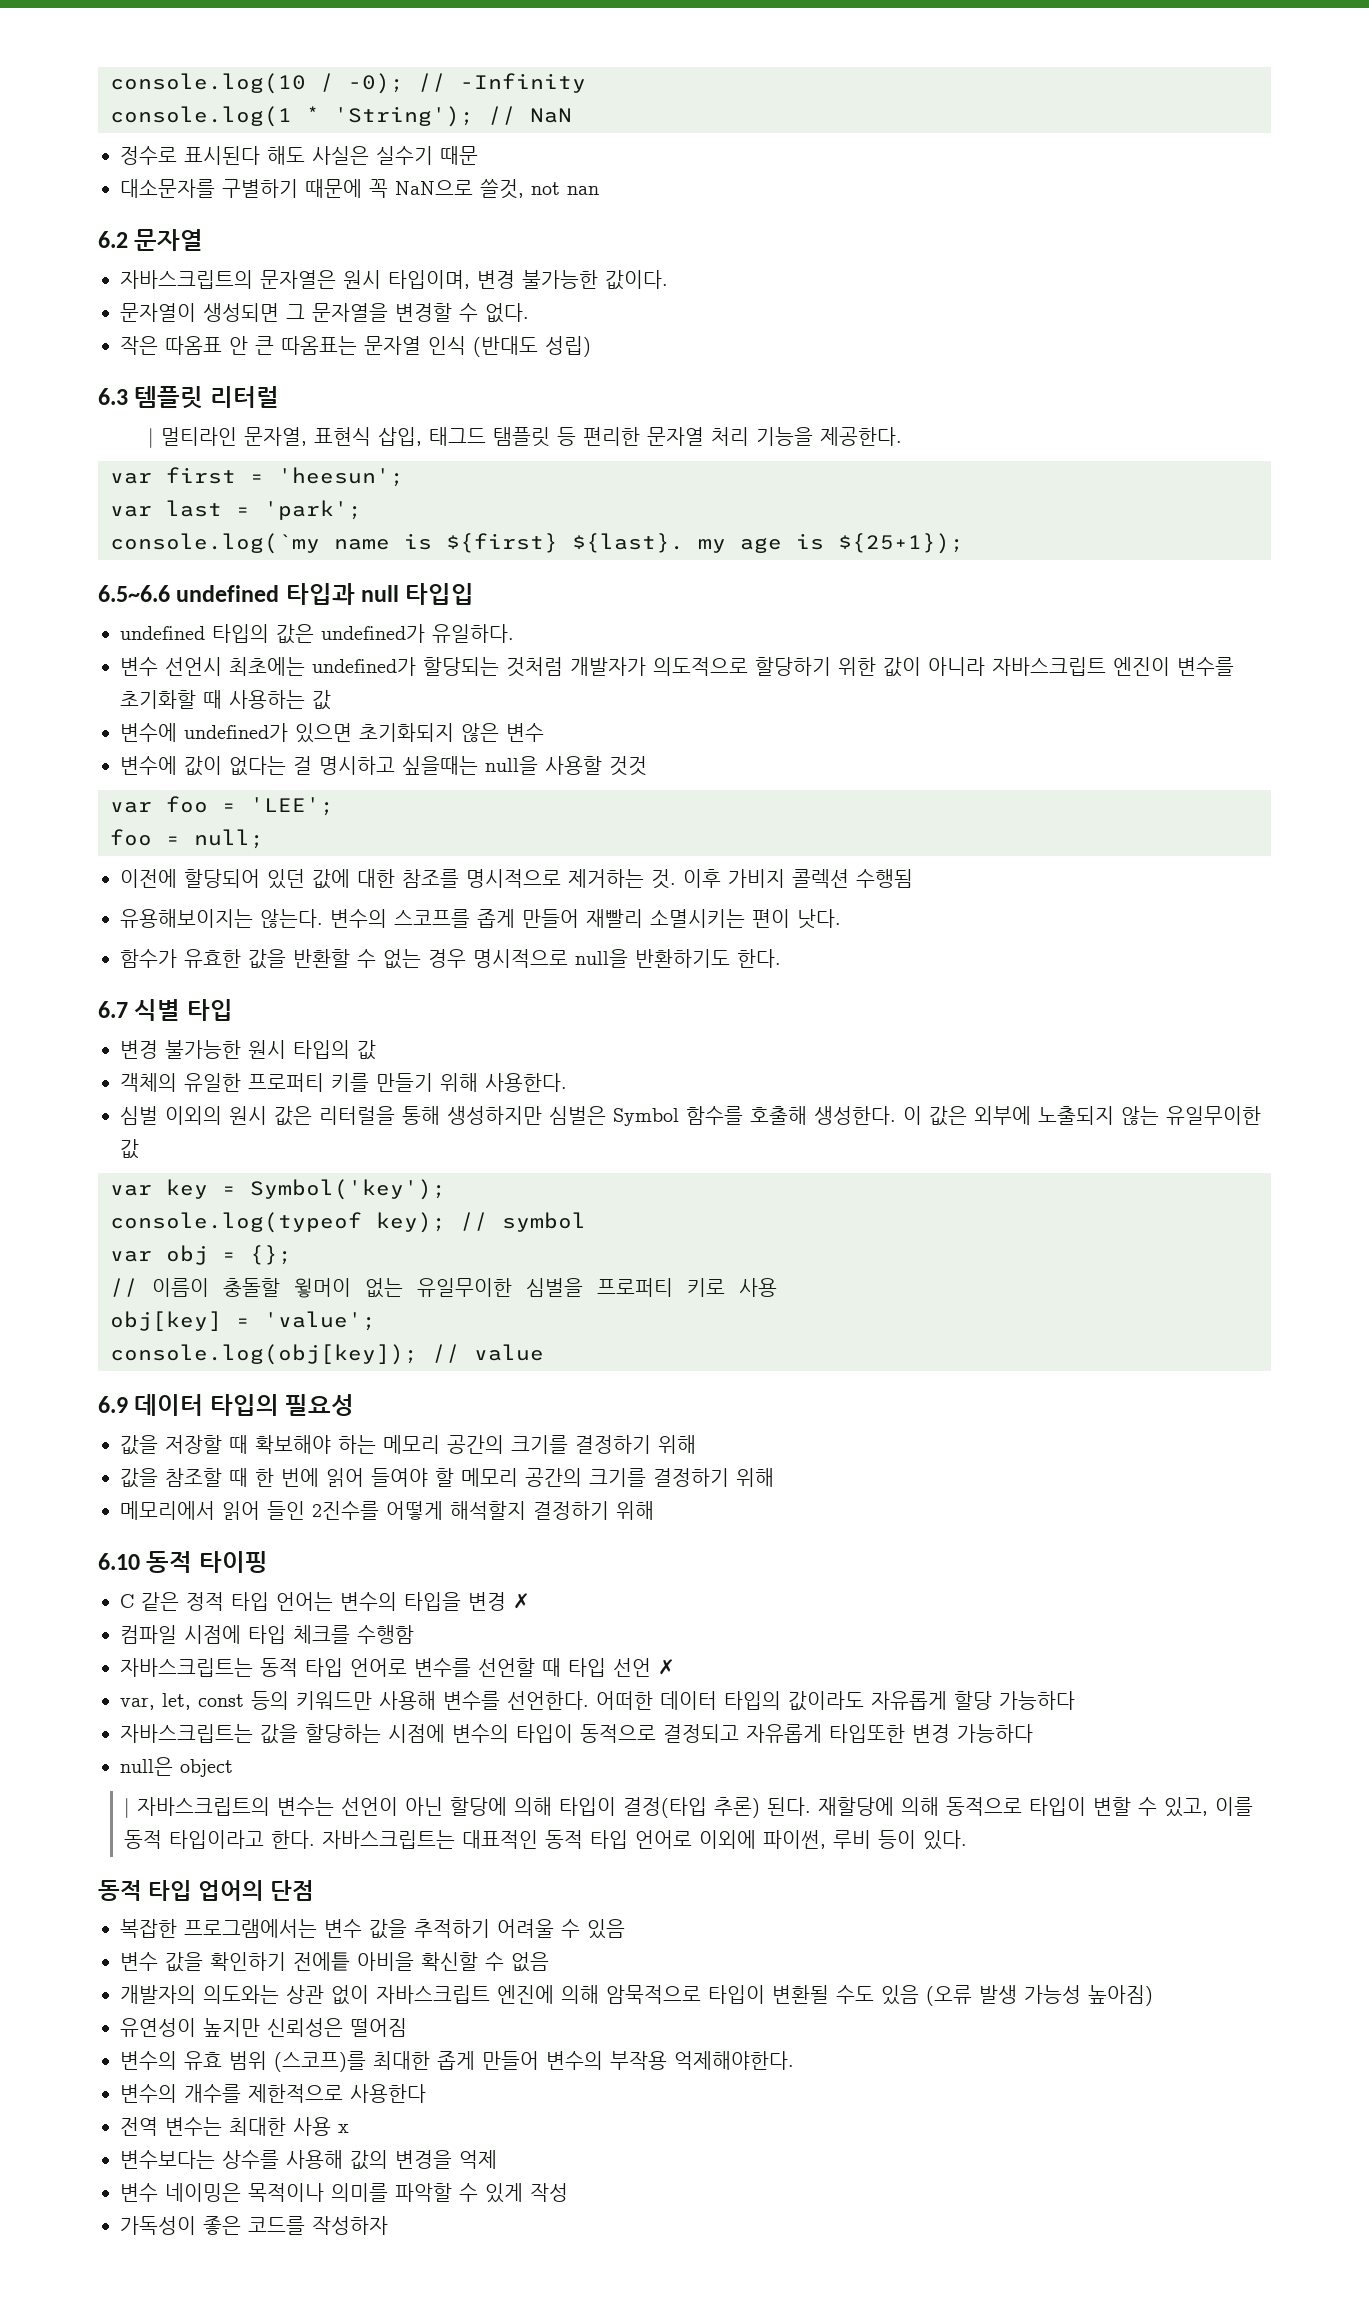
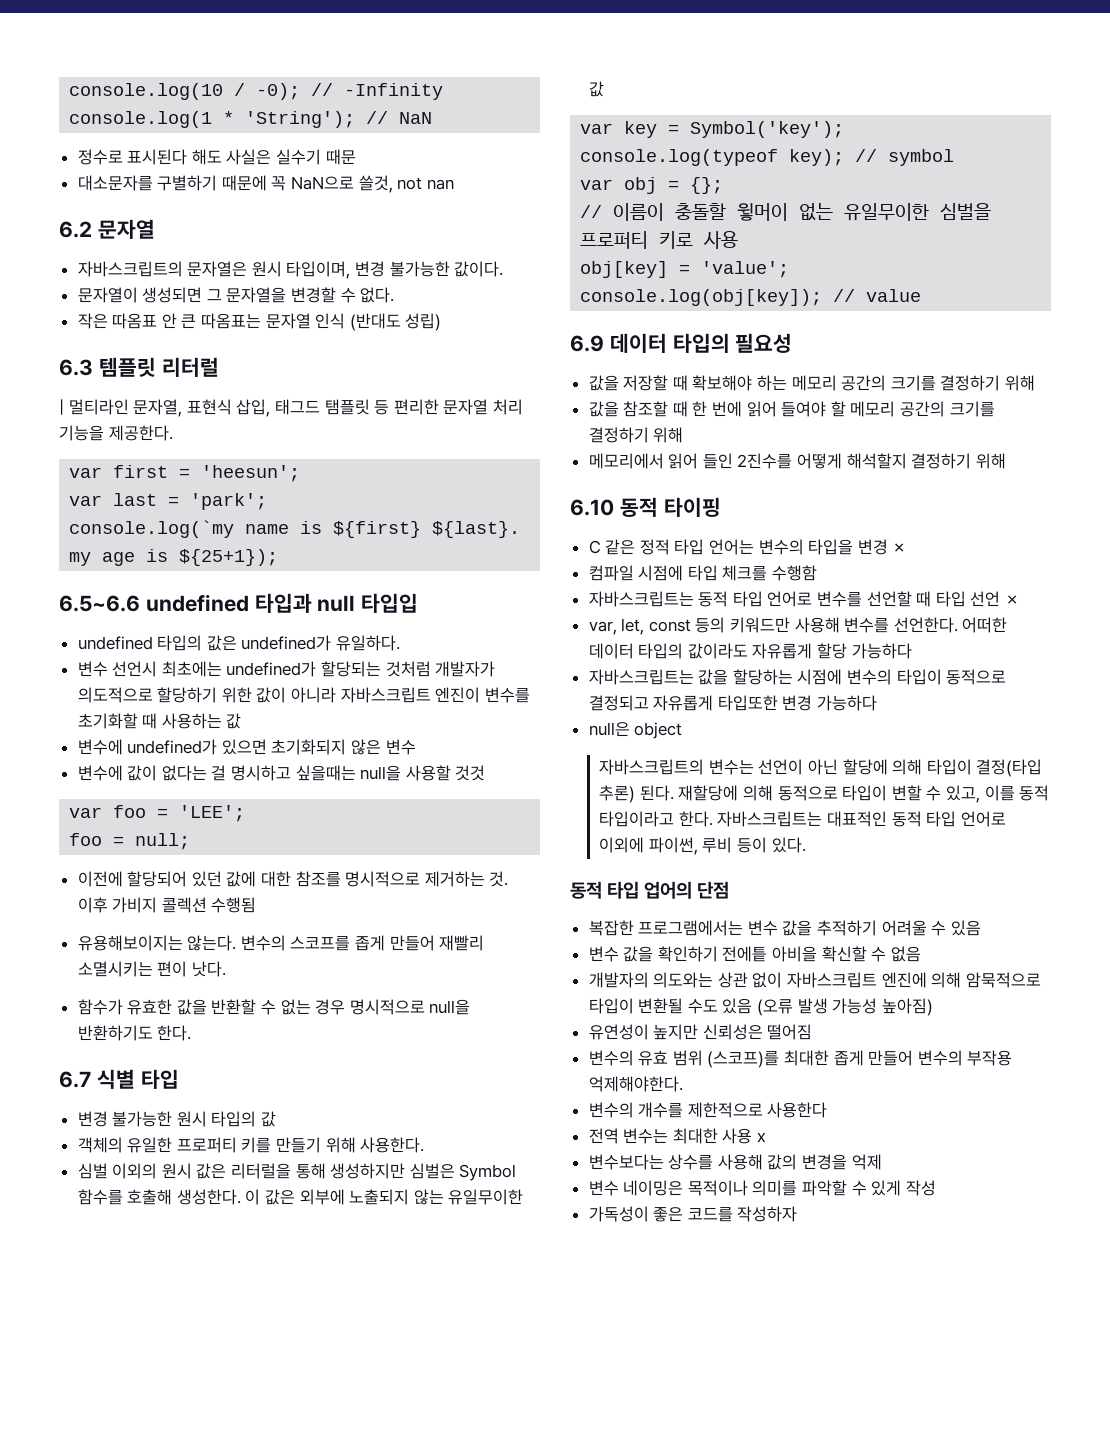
[124,1798,131,1818] | -> (683, 730) none

